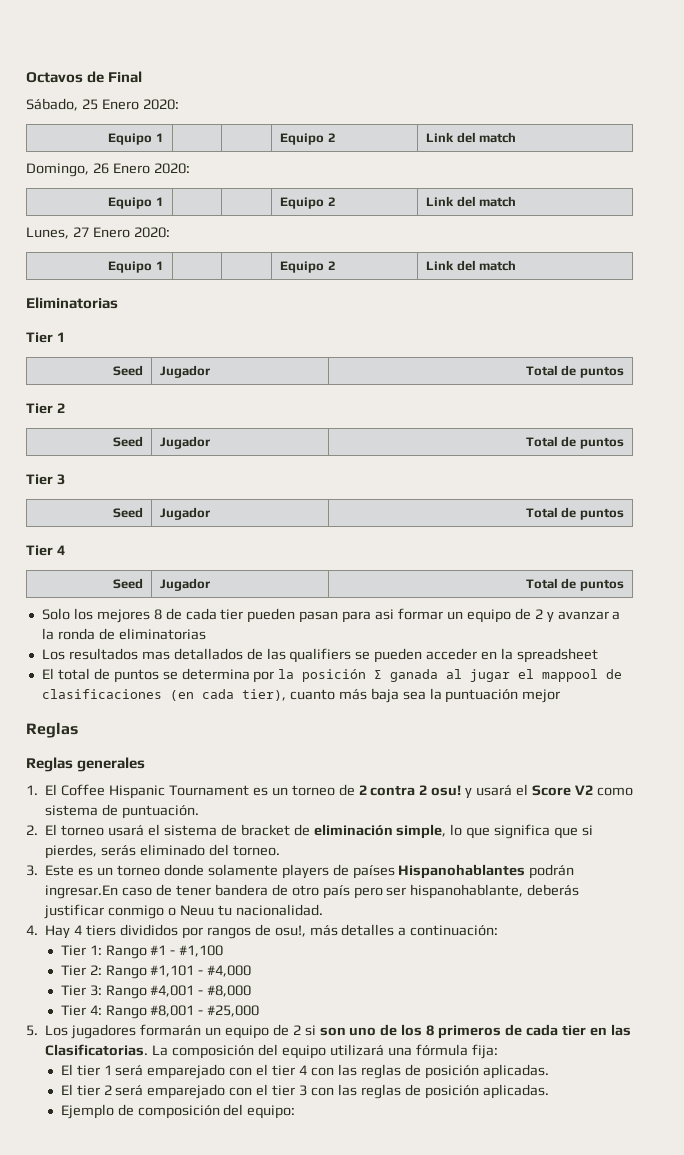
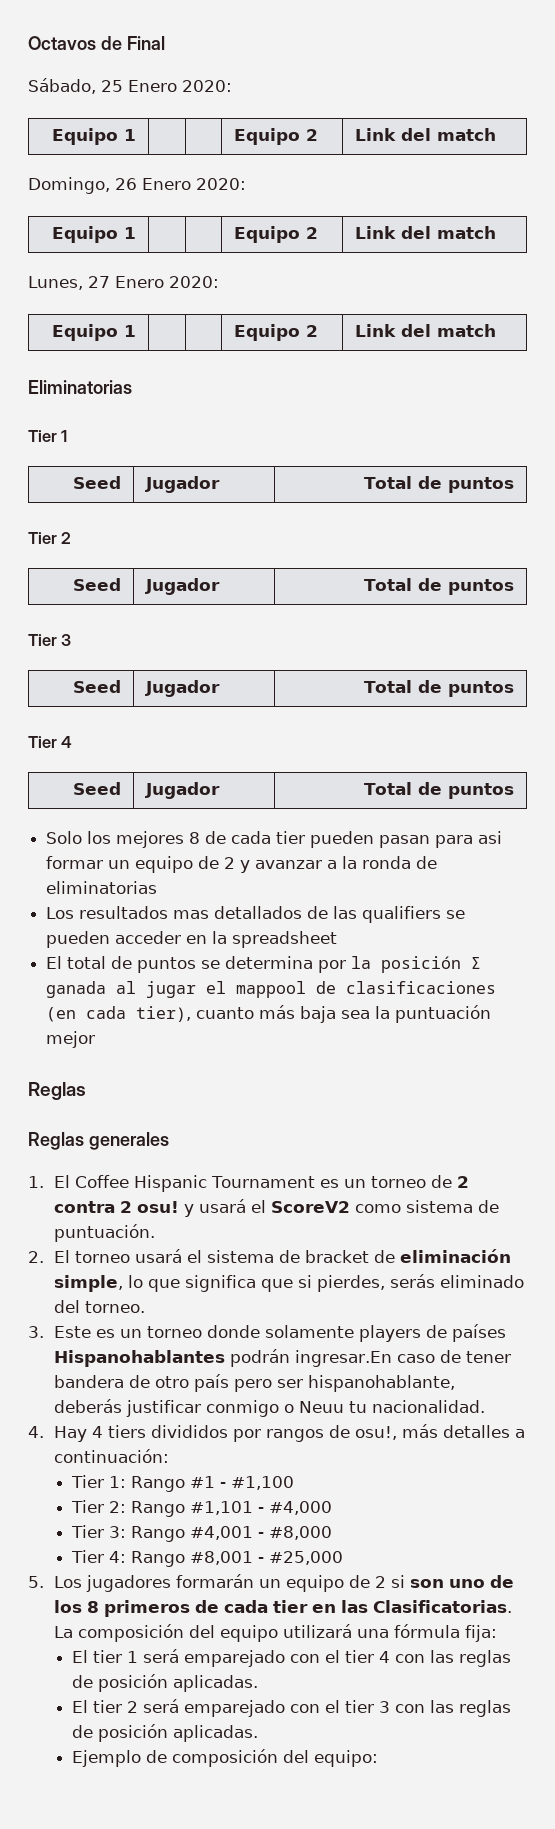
[531,785,593,796] Score V2 -> [270,1201,350,1213] ScoreV2

